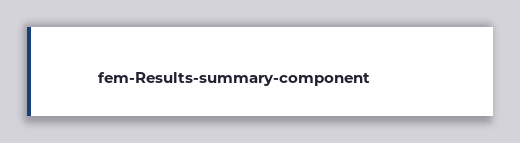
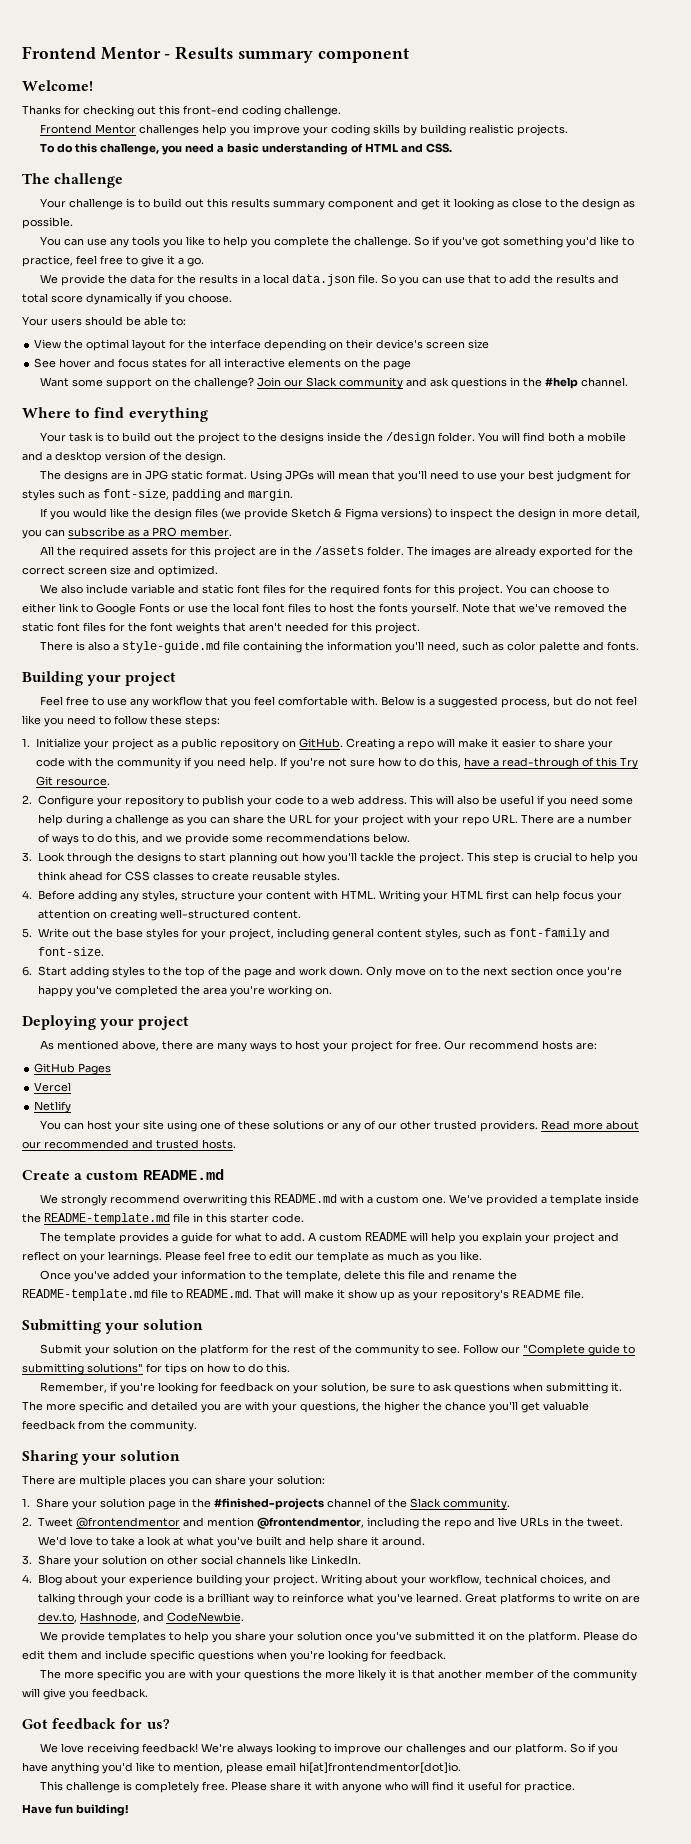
[98,72,370,86] fem-Results-summary-component -> [22,46,409,63] [22,80,93,91] [22,105,341,117] [39,124,568,136] [39,143,452,155] [22,173,124,188] [39,198,635,210] [22,217,73,229] [39,236,634,248] [22,255,204,267] [39,274,619,286] [22,293,232,305] [22,316,186,326] [34,339,490,351] [34,358,412,370] [39,377,628,389] [22,407,208,422] [39,432,626,444] [22,451,226,463] [39,470,631,482] [22,489,293,501] [39,508,640,520] [22,527,232,539] [39,546,633,558] [22,565,218,577] [39,584,609,596] [22,603,627,615] [22,622,420,634] [39,641,639,653] [22,671,177,686] [39,696,637,708] [22,715,220,727] [22,738,614,750] [36,757,639,769] [36,776,111,786] [22,795,633,807] [37,814,632,826] [37,833,410,845] [22,852,638,864] [37,871,340,883] [22,890,622,902] [37,909,301,921] [22,928,610,940] [37,947,104,956] [22,966,622,978] [37,985,332,997] [22,1015,190,1030] [39,1040,597,1052] [34,1063,112,1075] [34,1082,72,1092] [34,1101,72,1113] [39,1120,639,1132] [22,1139,236,1149] [22,1169,224,1180] [39,1194,639,1206] [22,1213,304,1225] [39,1232,619,1244] [22,1251,482,1263] [39,1270,517,1282] [22,1289,584,1301] [22,1319,204,1334] [39,1344,635,1356] [22,1363,290,1375] [39,1382,622,1394] [22,1401,589,1413] [22,1420,197,1432] [22,1450,181,1465] [22,1475,325,1487] [22,1498,511,1510] [22,1517,623,1529] [37,1536,425,1548] [22,1555,361,1567] [22,1574,611,1586] [37,1593,640,1605] [37,1612,244,1623] [39,1631,637,1643] [22,1650,446,1662] [39,1669,637,1681] [22,1688,148,1700] [22,1718,170,1730] [39,1743,618,1755] [22,1762,461,1774] [39,1781,575,1793] [22,1804,128,1816] Frontend Mentor - Results summary component // Welcome! // Thanks for checking out this front-end coding challenge. // Frontend Mentor challenges help you improve your coding skills by building realistic projects. // To do this challenge, you need a basic understanding of HTML and CSS. // The challenge // Your challenge is to build out this results summary component and get it looking as close to the design as possible. // You can use any tools you like to help you complete the challenge. So if you've got something you'd like to practice, feel free to give it a go. // We provide the data for the results in a local data.json file. So you can use that to add the results and total score dynamically if you choose. // Your users should be able to: // View the optimal layout for the interface depending on their device's screen size // See hover and focus states for all interactive elements on the page // Want some support on the challenge? Join our Slack community and ask questions in the #help channel. // Where to find everything // Your task is to build out the project to the designs inside the /design folder. You will find both a mobile and a desktop version of the design. // The designs are in JPG static format. Using JPGs will mean that you'll need to use your best judgment for styles such as font-size, padding and margin. // If you would like the design files (we provide Sketch & Figma versions) to inspect the design in more detail, you can subscribe as a PRO member. // All the required assets for this project are in the /assets folder. The images are already exported for the correct screen size and optimized. // We also include variable and static font files for the required fonts for this project. You can choose to either link to Google Fonts or use the local font files to host the fonts yourself. Note that we've removed the static font files for the font weights that aren't needed for this project. // There is also a style-guide.md file containing the information you'll need, such as color palette and fonts. // Building your project // Feel free to use any workflow that you feel comfortable with. Below is a suggested process, but do not feel like you need to follow these steps: // 1. Initialize your project as a public repository on GitHub. Creating a repo will make it easier to share your code with the community if you need help. If you're not sure how to do this, have a read-through of this Try Git resource. // 2. Configure your repository to publish your code to a web address. This will also be useful if you need some help during a challenge as you can share the URL for your project with your repo URL. There are a number of ways to do this, and we provide some recommendations below. // 3. Look through the designs to start planning out how you'll tackle the project. This step is crucial to help you think ahead for CSS classes to create reusable styles. // 4. Before adding any styles, structure your content with HTML. Writing your HTML first can help focus your attention on creating well-structured content. // 5. Write out the base styles for your project, including general content styles, such as font-family and font-size. // 6. Start adding styles to the top of the page and work down. Only move on to the next section once you're happy you've completed the area you're working on. // Deploying your project // As mentioned above, there are many ways to host your project for free. Our recommend hosts are: // GitHub Pages // Vercel // Netlify // You can host your site using one of these solutions or any of our other trusted providers. Read more about our recommended and trusted hosts. // Create a custom README.md // We strongly recommend overwriting this README.md with a custom one. We've provided a template inside the README-template.md file in this starter code. // The template provides a guide for what to add. A custom README will help you explain your project and reflect on your learnings. Please feel free to edit our template as much as you like. // Once you've added your information to the template, delete this file and rename the README-template.md file to README.md. That will make it show up as your repository's README file. // Submitting your solution // Submit your solution on the platform for the rest of the community to see. Follow our "Complete guide to submitting solutions" for tips on how to do this. // Remember, if you're looking for feedback on your solution, be sure to ask questions when submitting it. The more specific and detailed you are with your questions, the higher the chance you'll get valuable feedback from the community. // Sharing your solution // There are multiple places you can share your solution: // 1. Share your solution page in the #finished-projects channel of the Slack community. // 2. Tweet @frontendmentor and mention @frontendmentor, including the repo and live URLs in the tweet. We'd love to take a look at what you've built and help share it around. // 3. Share your solution on other social channels like LinkedIn. // 4. Blog about your experience building your project. Writing about your workflow, technical choices, and talking through your code is a brilliant way to reinforce what you've learned. Great platforms to write on are dev.to, Hashnode, and CodeNewbie. // We provide templates to help you share your solution once you've submitted it on the platform. Please do edit them and include specific questions when you're looking for feedback. // The more specific you are with your questions the more likely it is that another member of the community will give you feedback. // Got feedback for us? // We love receiving feedback! We're always looking to improve our challenges and our platform. So if you have anything you'd like to mention, please email hi[at]frontendmentor[dot]io. // This challenge is completely free. Please share it with anyone who will find it useful for practice. // Have fun building!

